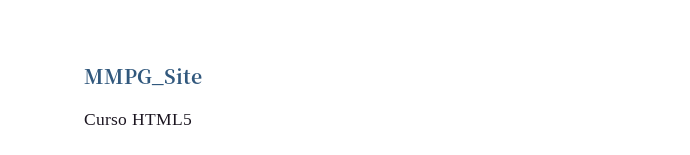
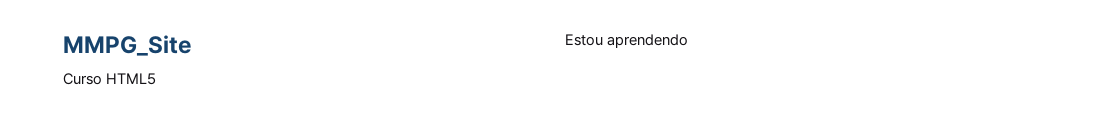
(192, 119) none -> [565,34,689,48] // Estou aprendendo

